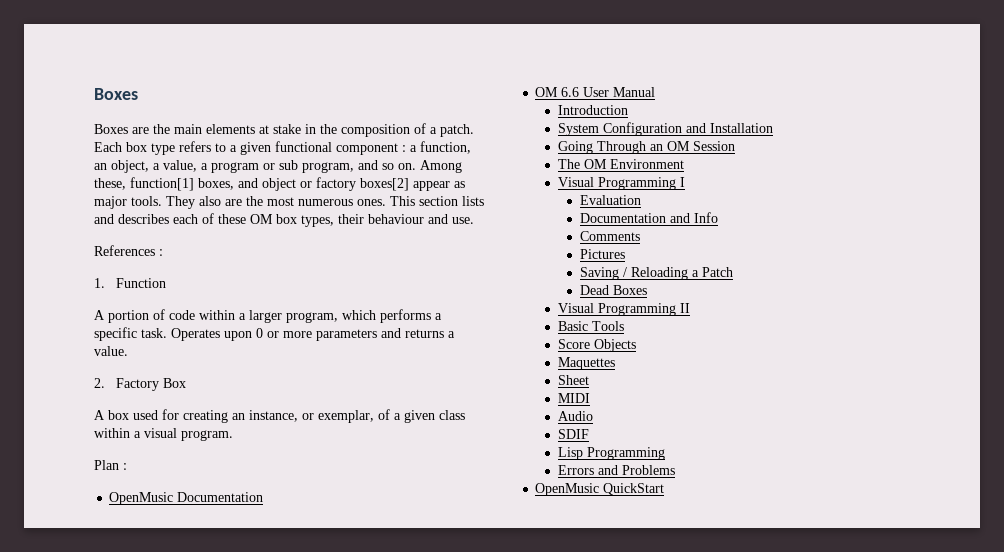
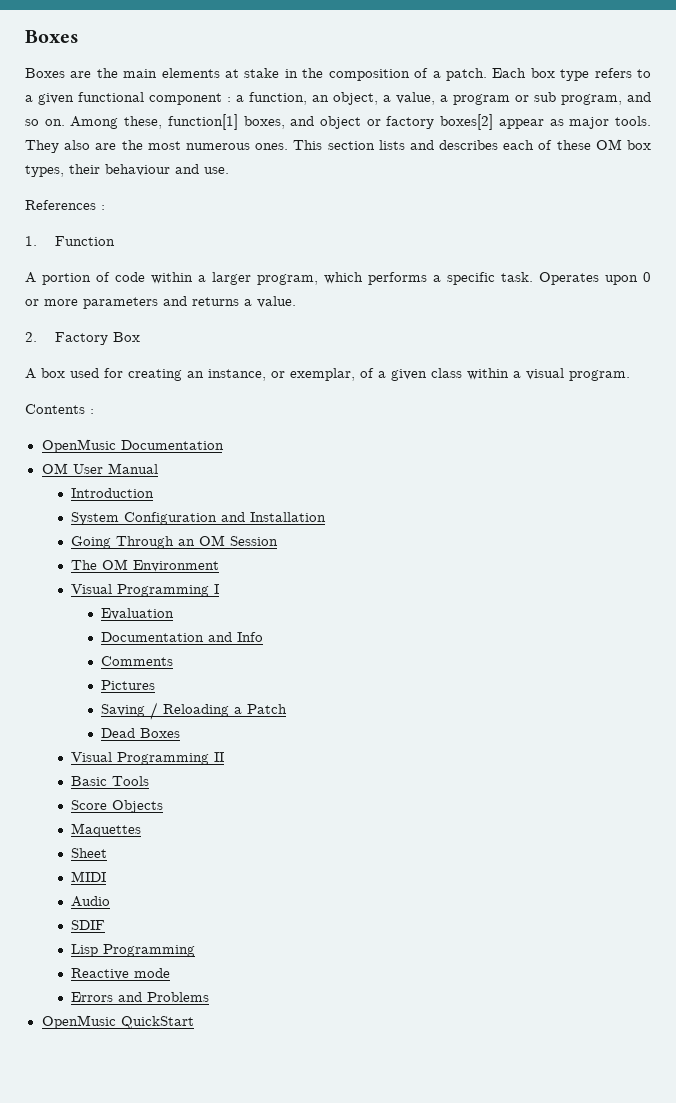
[94,460,119,470] Plan -> [25,404,85,414] Contents
[561,87,580,97] 6.6 -> (68, 468) none
(665, 453) none -> [71,968,171,980] // Reactive mode

